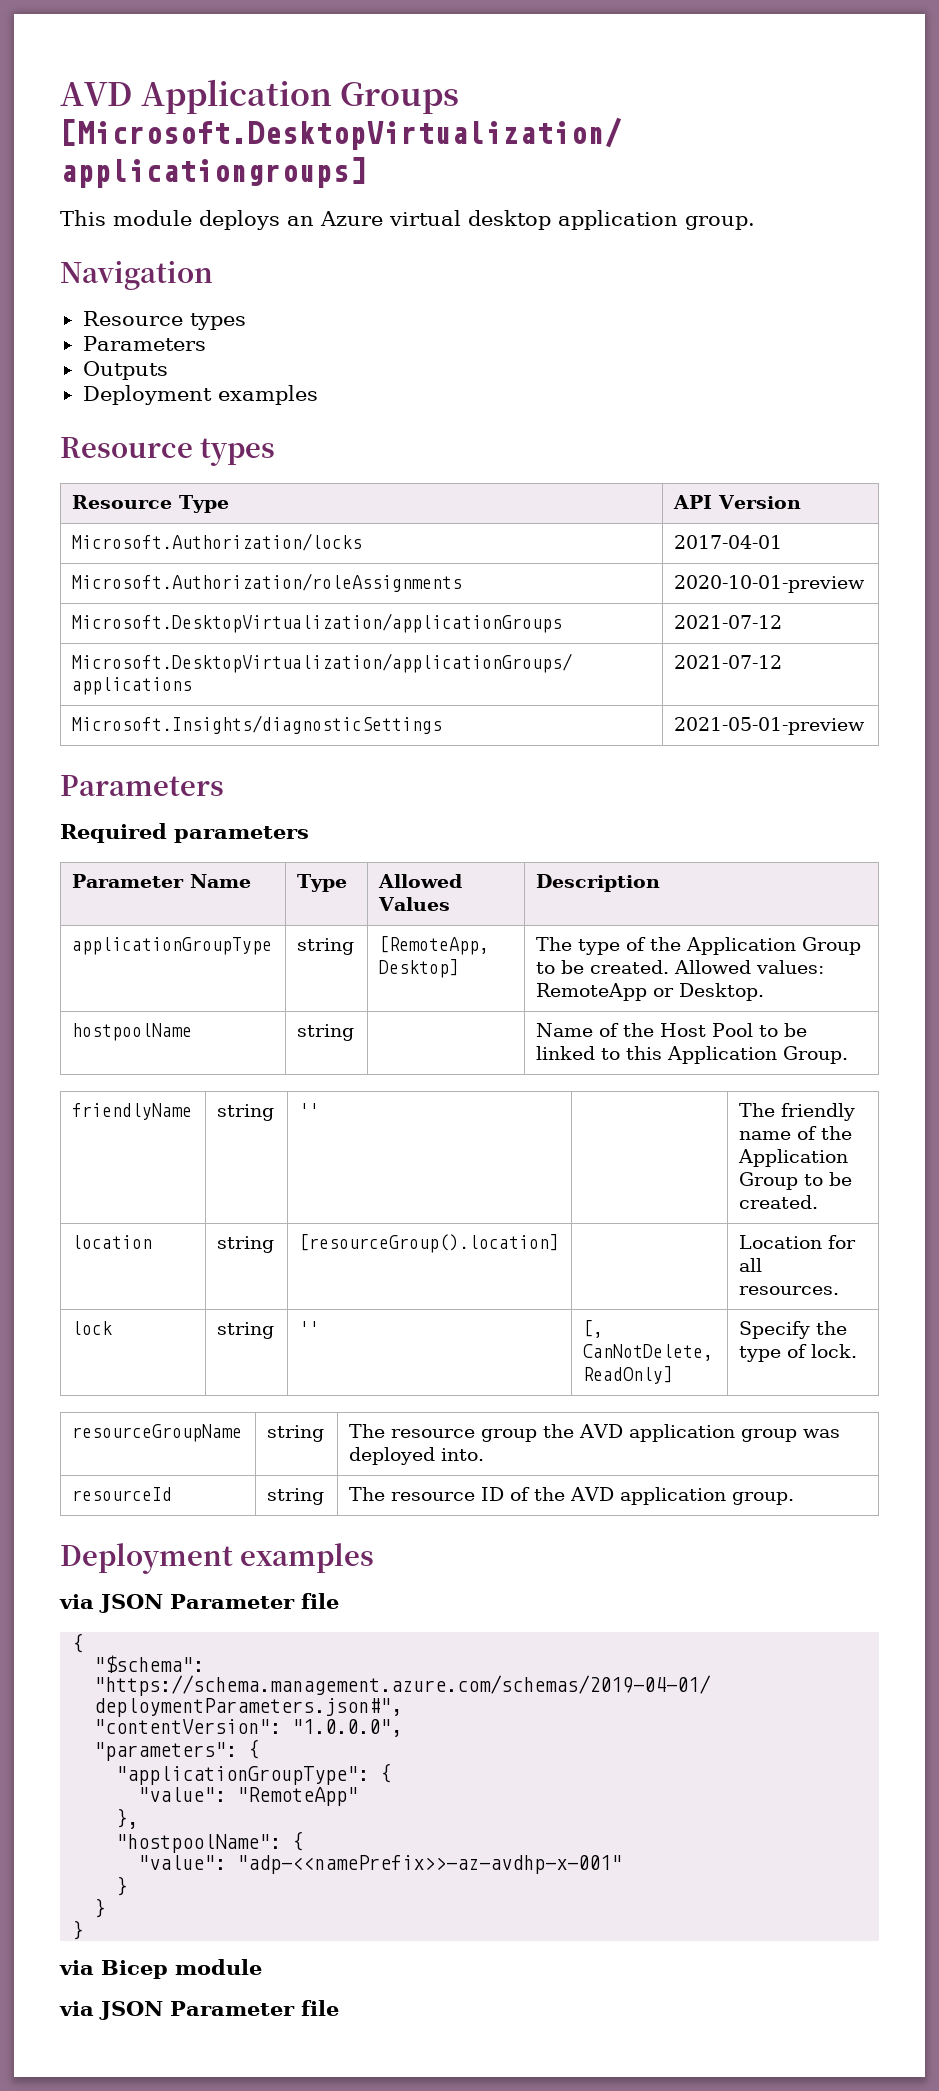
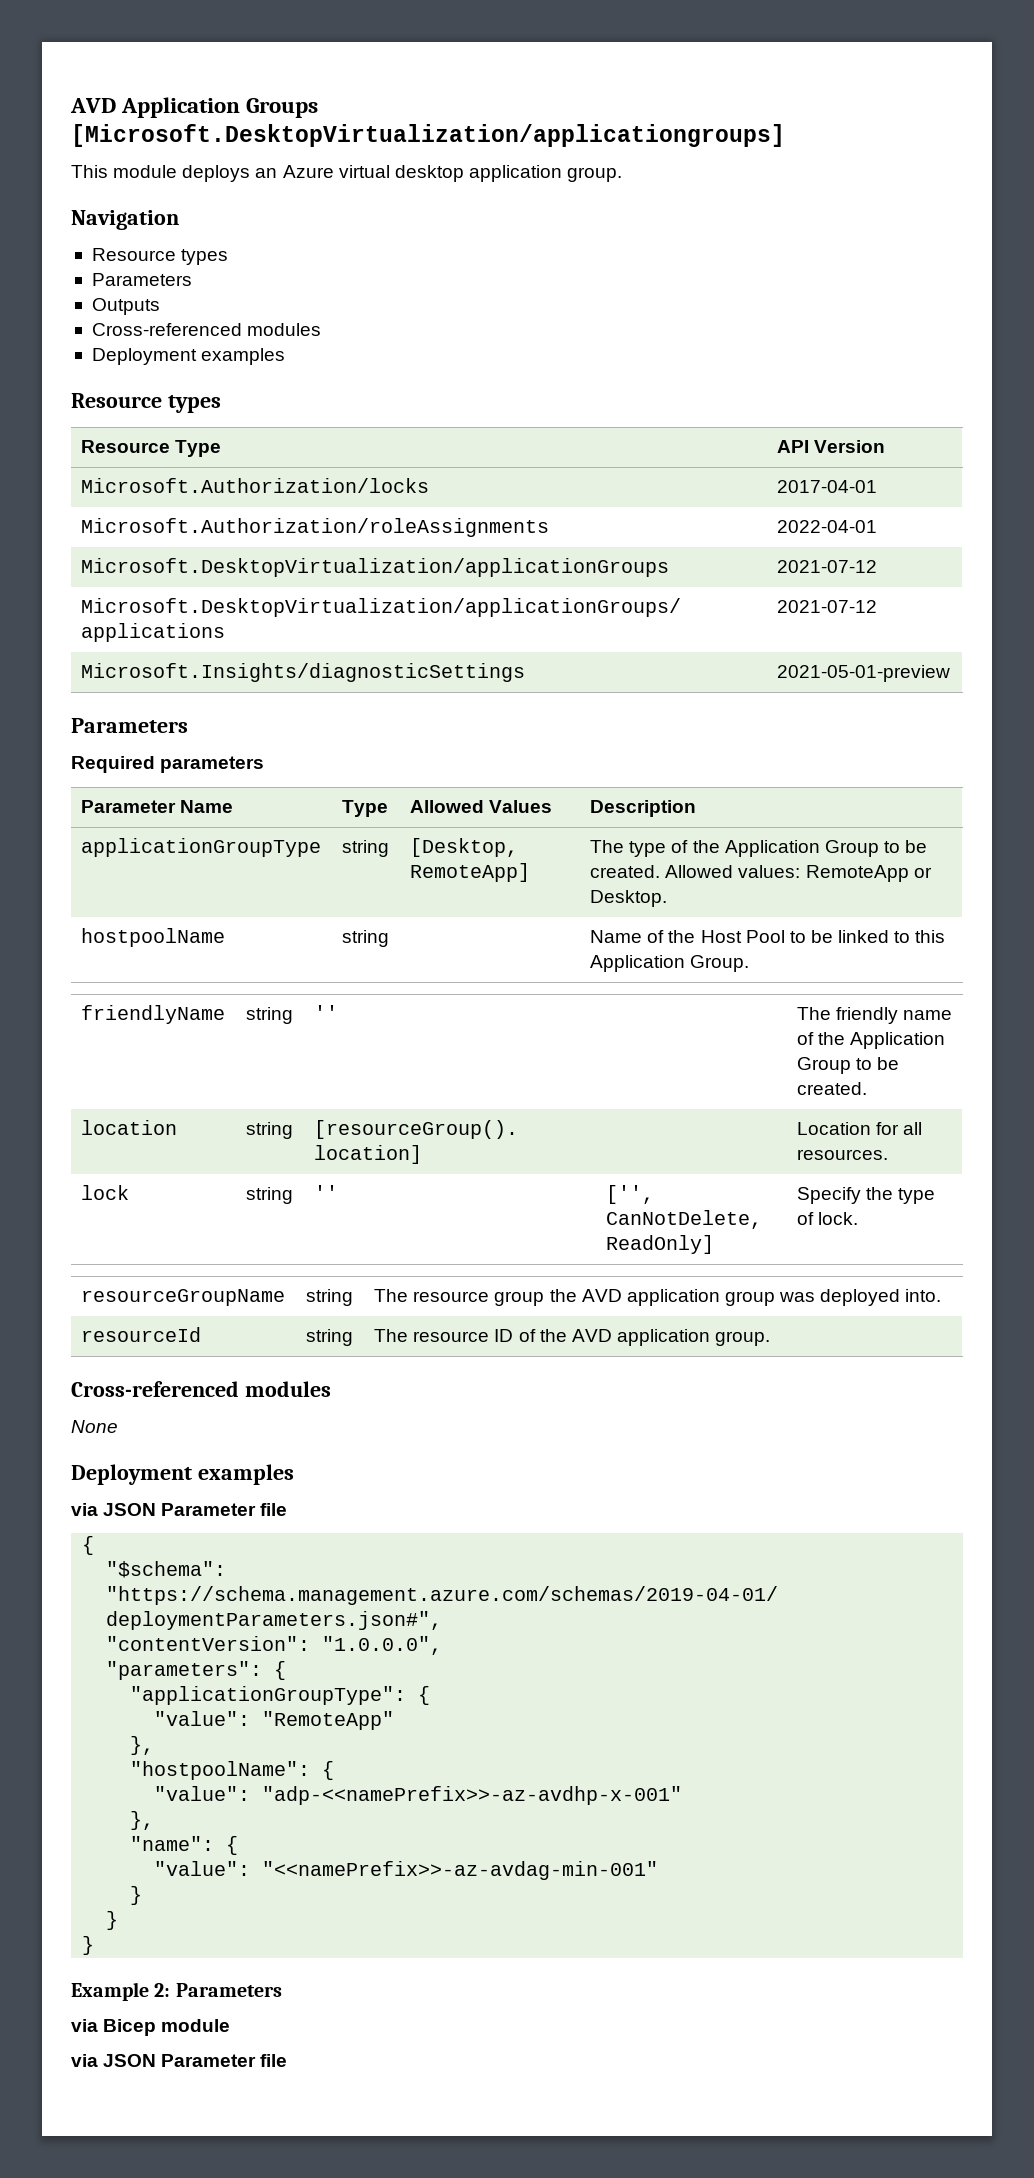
(168, 370) none -> [91,323,322,336] // Cross-referenced modules
[674,575,866,593] 2020-10-01-preview -> [777,520,878,533] 2022-04-01
[379,936,490,955] [379,959,460,978] [RemoteApp, Desktop] -> [410,838,519,857] [410,863,531,882] [Desktop, RemoteApp]
[583,1320,604,1338] [, -> [606,1185,655,1204] ['',
(795, 1498) none -> [71,1381,331,1397] [71,1420,118,1433] // Cross-referenced modules // None
(623, 1864) none -> [130,1811,155,1830] [130,1836,239,1855] [154,1861,659,1880] // }, // "name": { // "value": "<<namePrefix>>-az-avdag-min-001"
(84, 1930) none -> [71,1982,282,2001] // Example 2: Parameters

